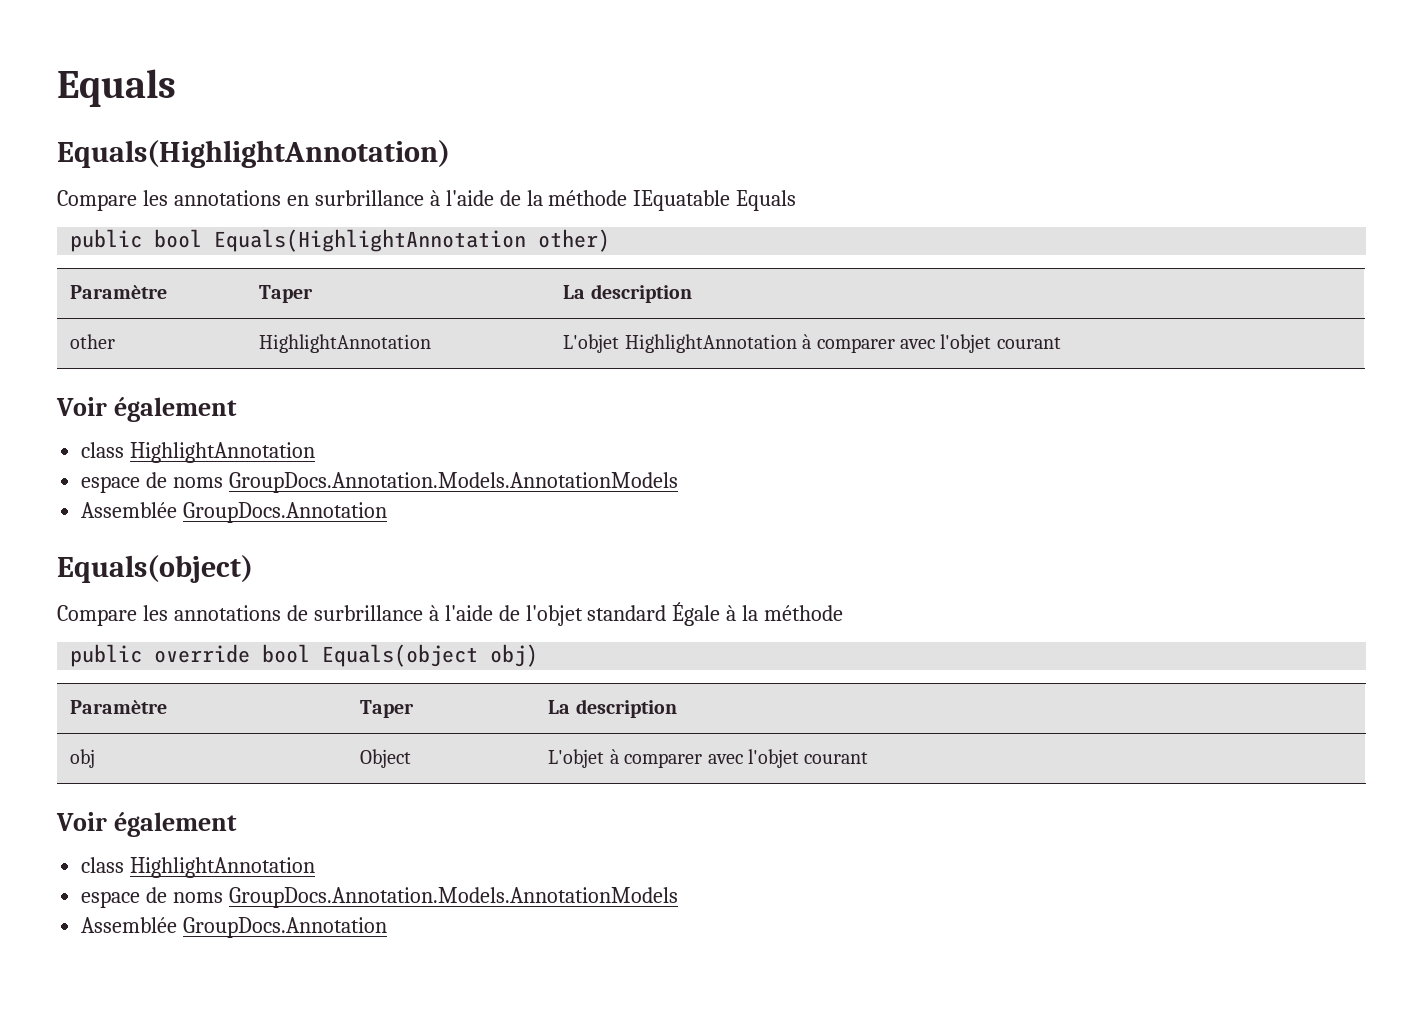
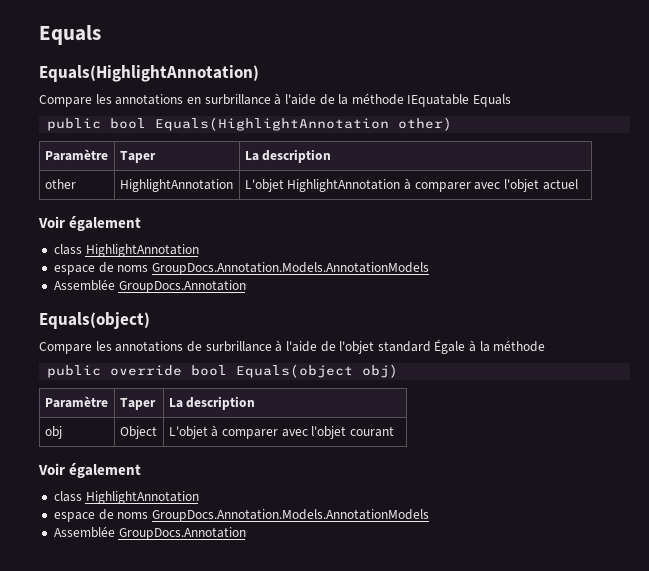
[996,337,1061,349] courant -> [542,179,578,190] actuel

